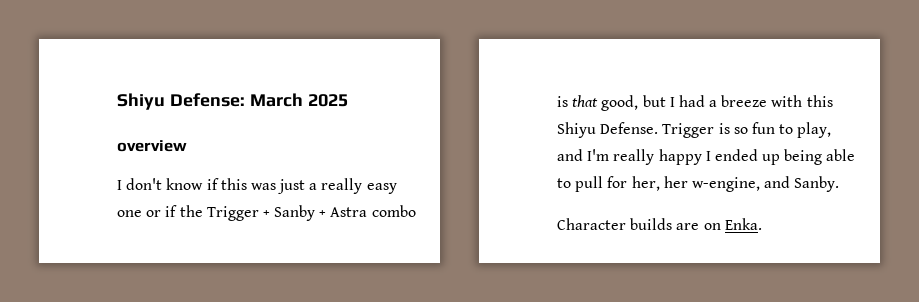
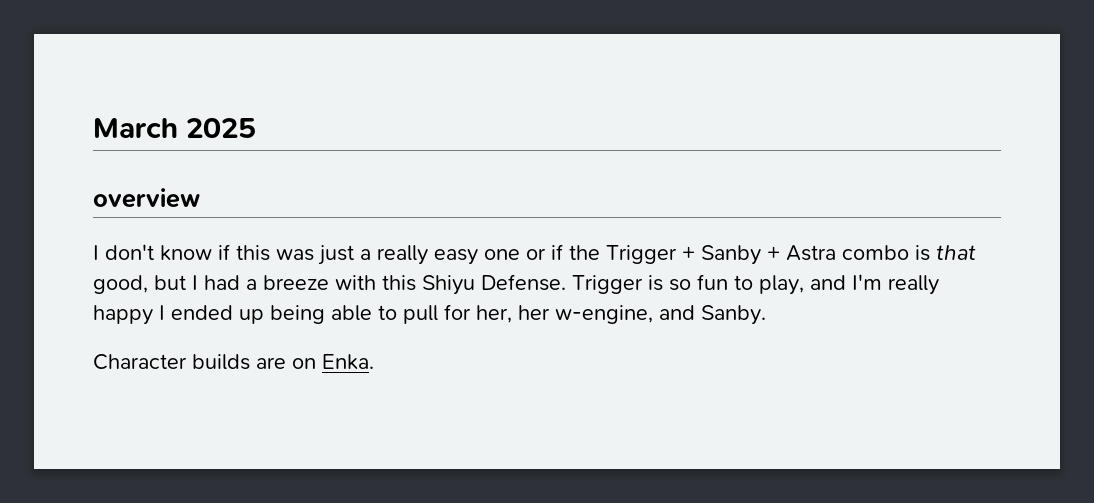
[117,93,245,110] Shiyu Defense: -> (93, 128) none

